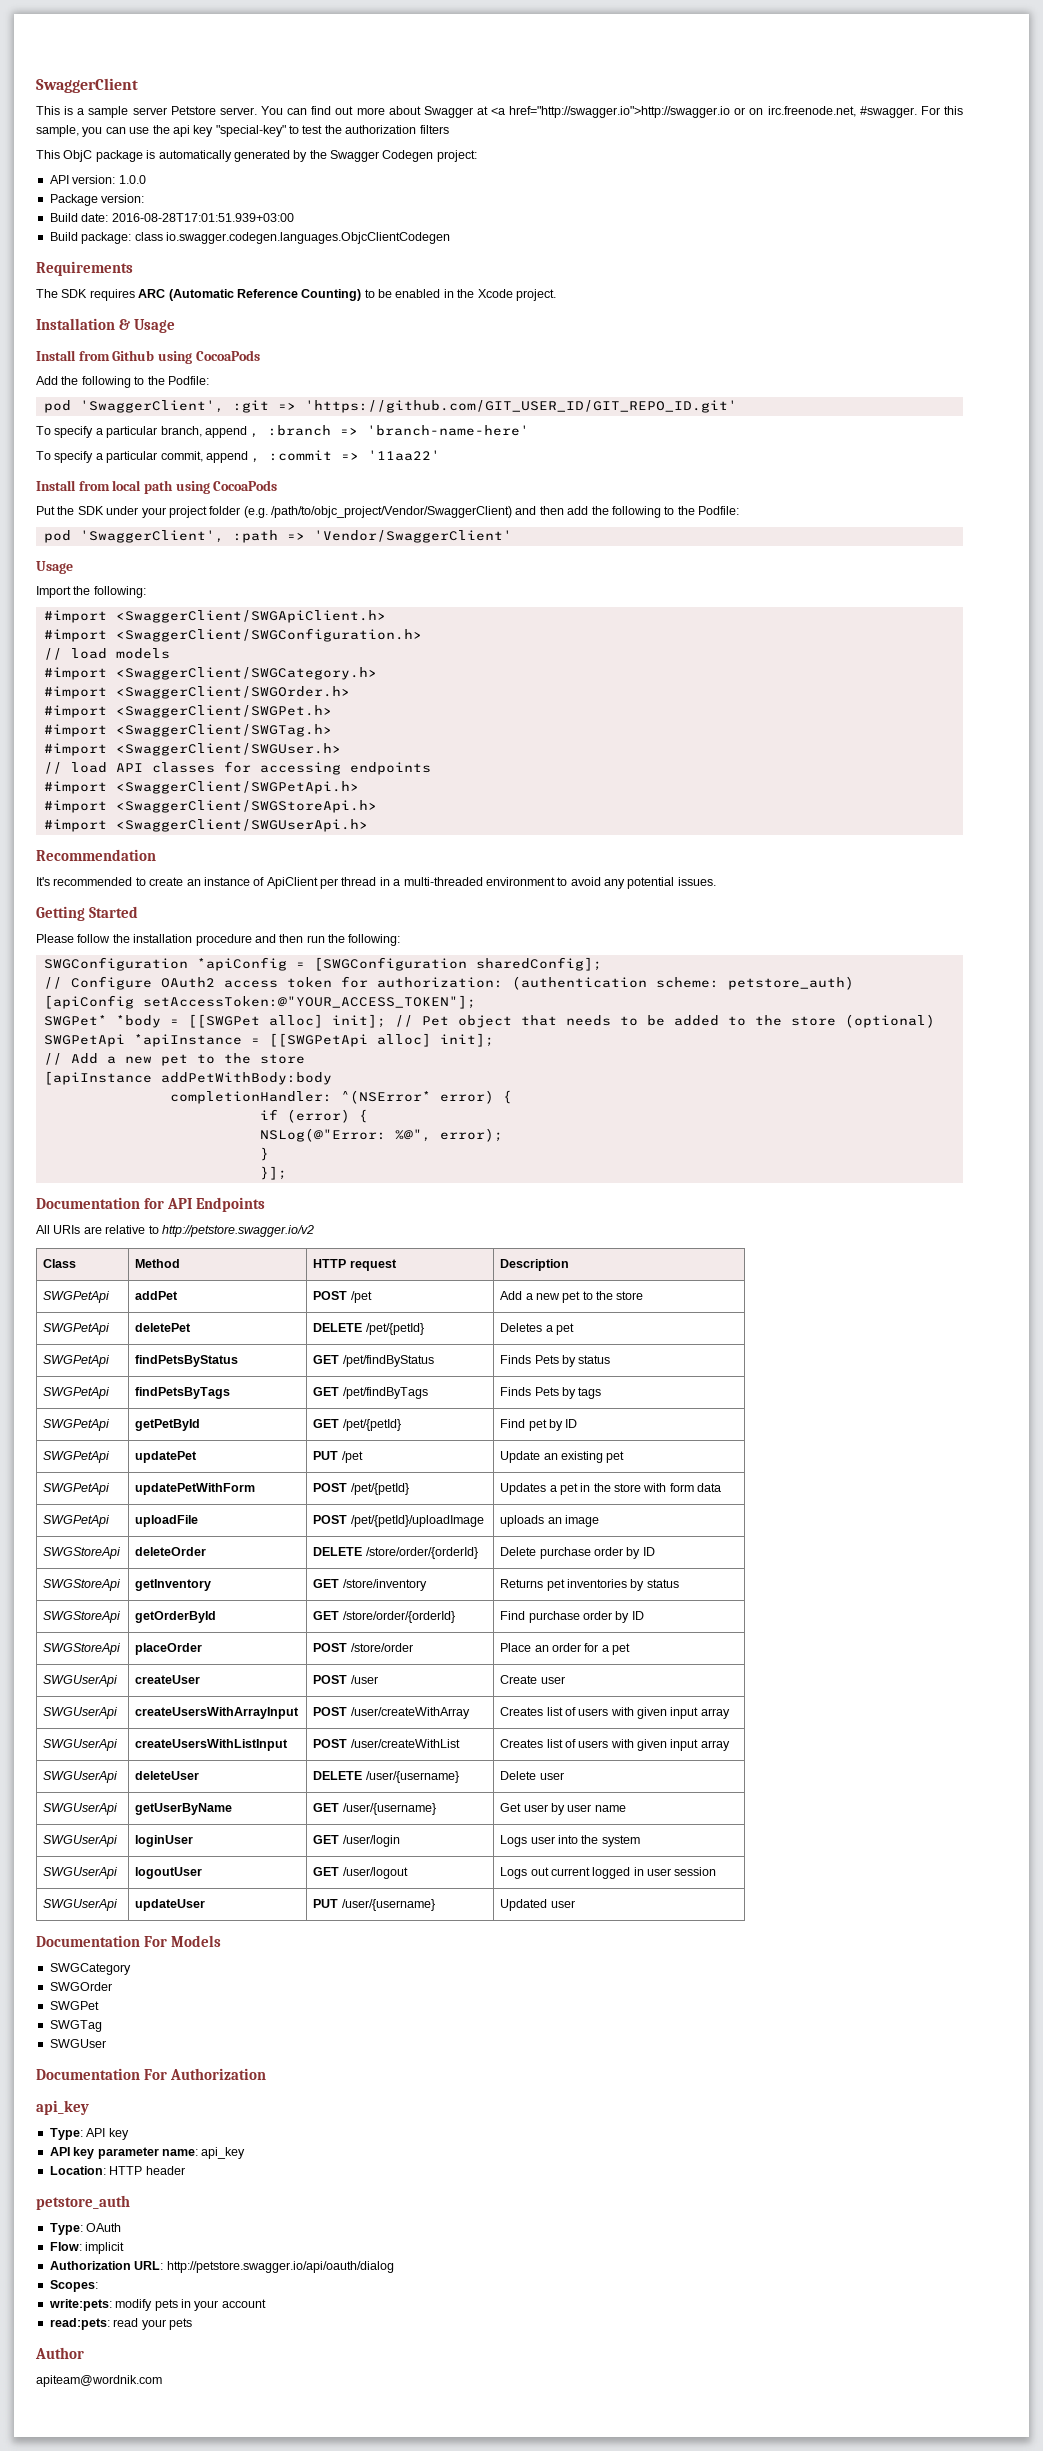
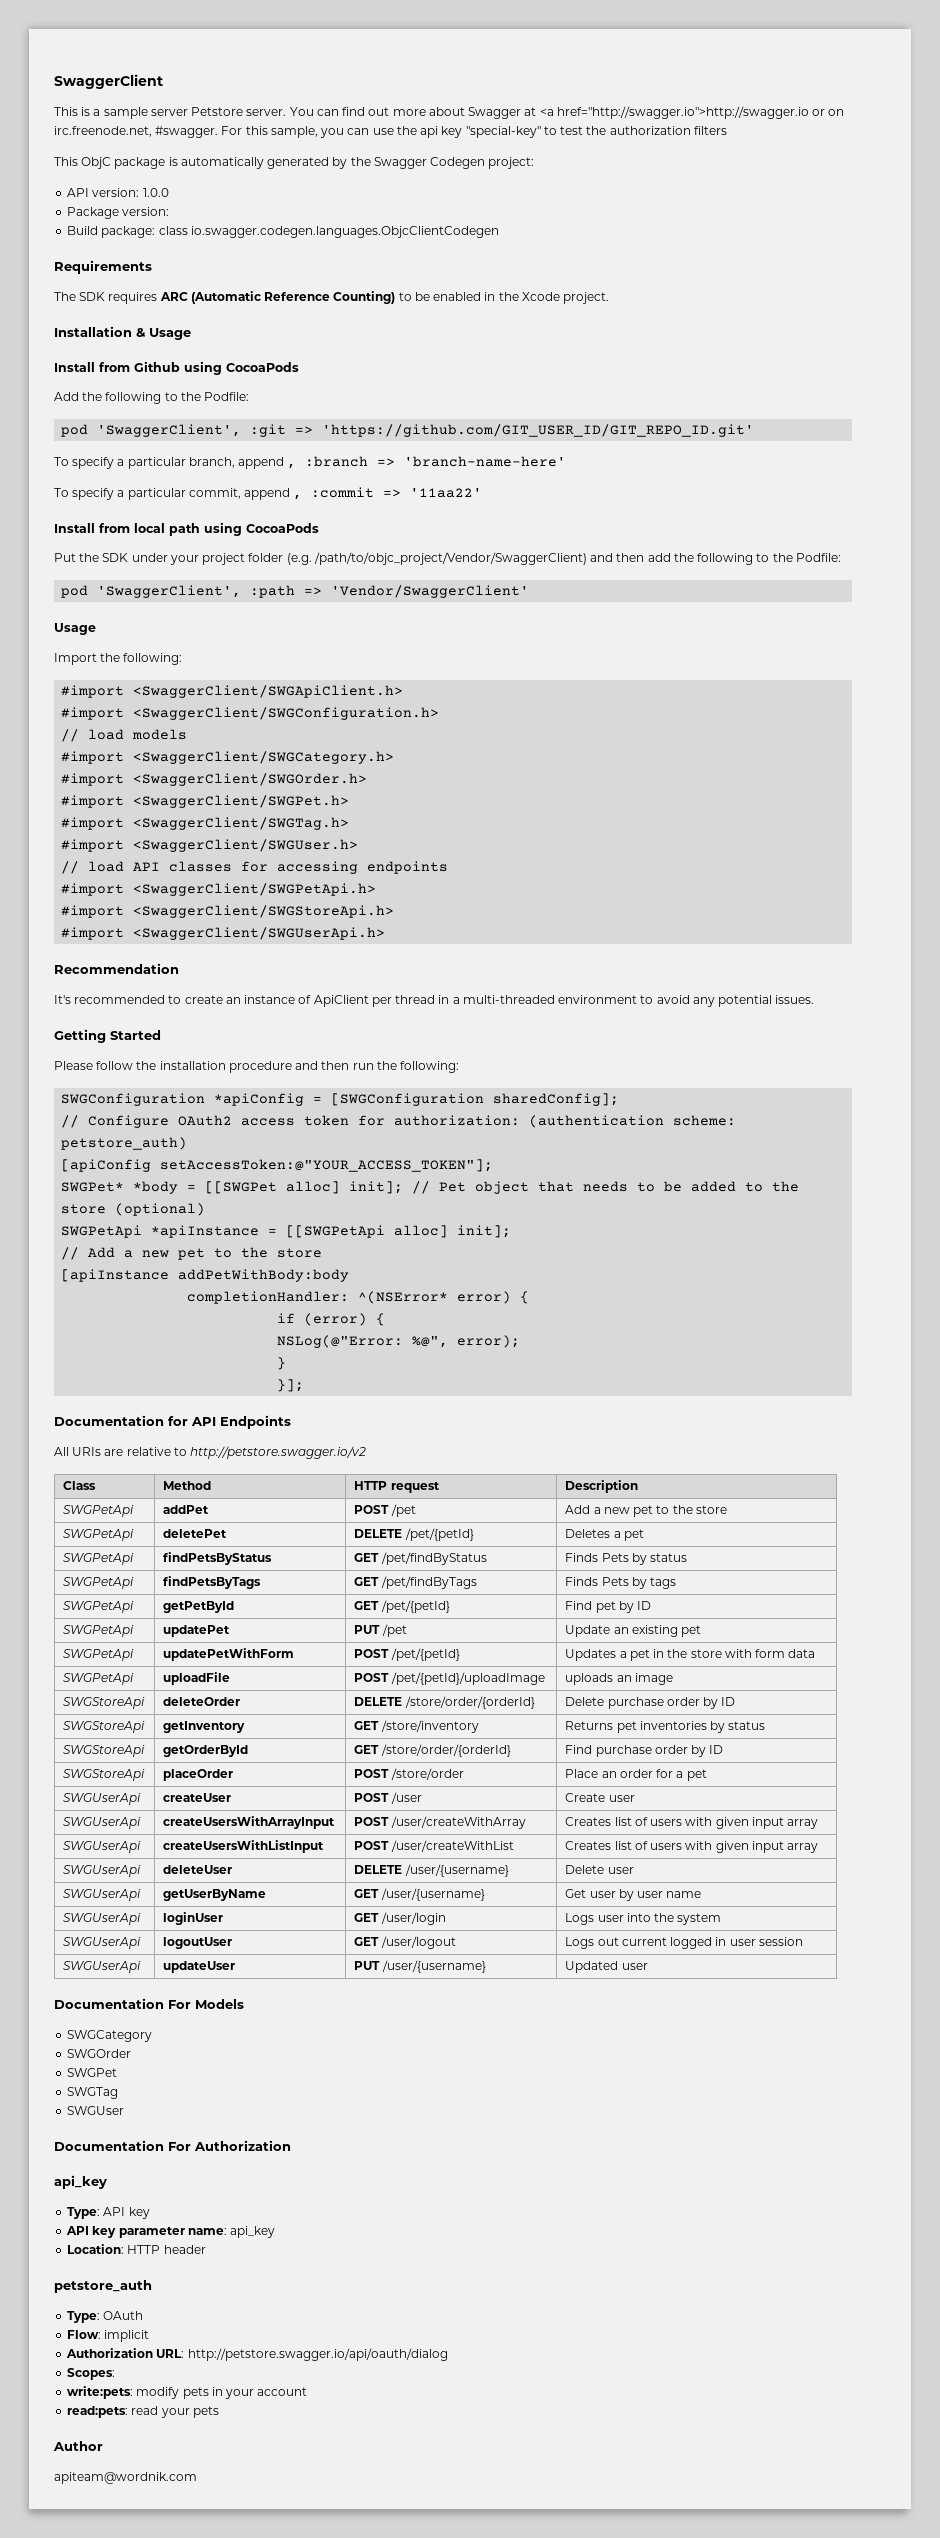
[49,213,294,222] // Build date: 2016-08-28T17:01:51.939+03:00 -> (170, 211) none

